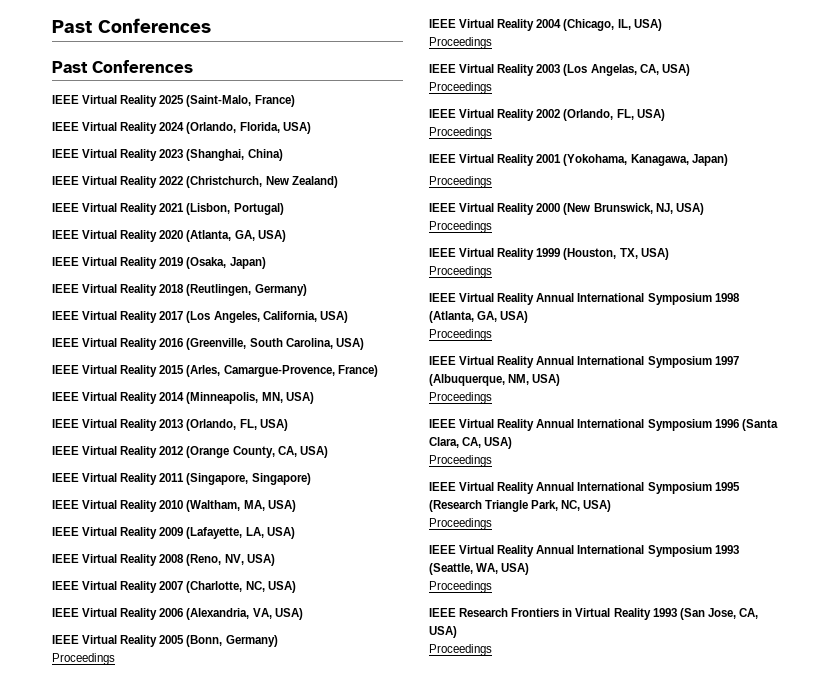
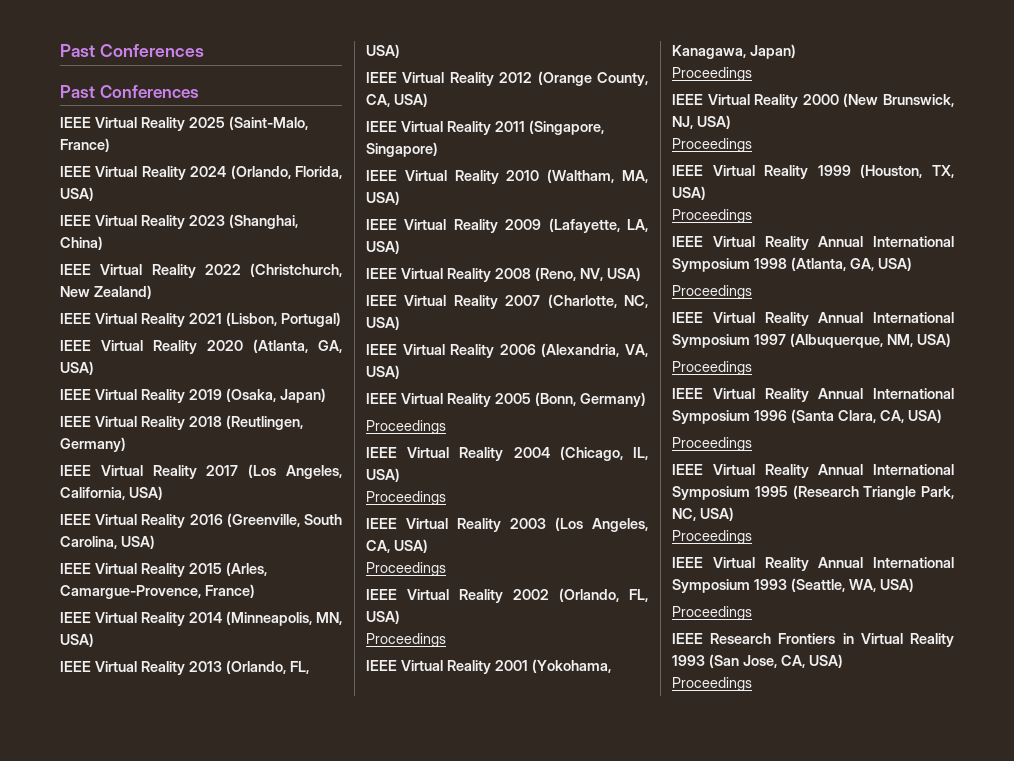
[590,64,637,76] Angelas, -> [592,518,648,532] Angeles,

